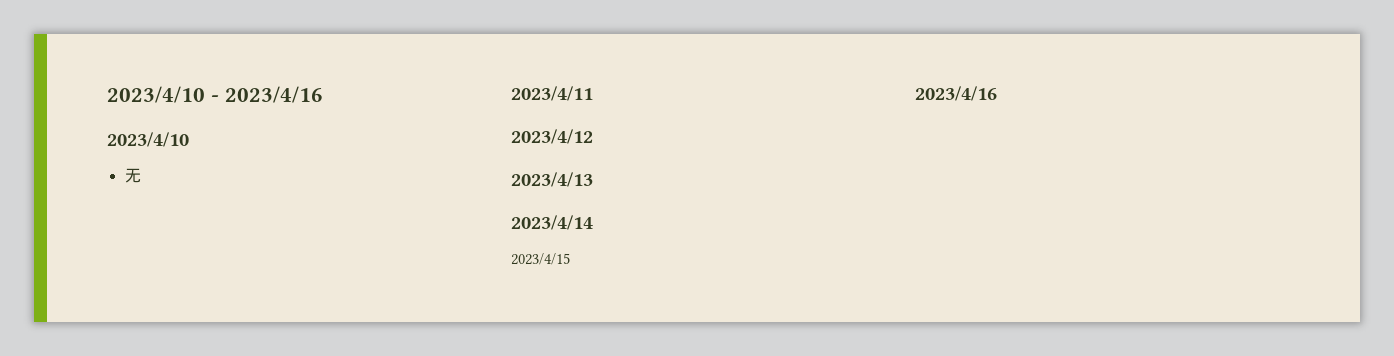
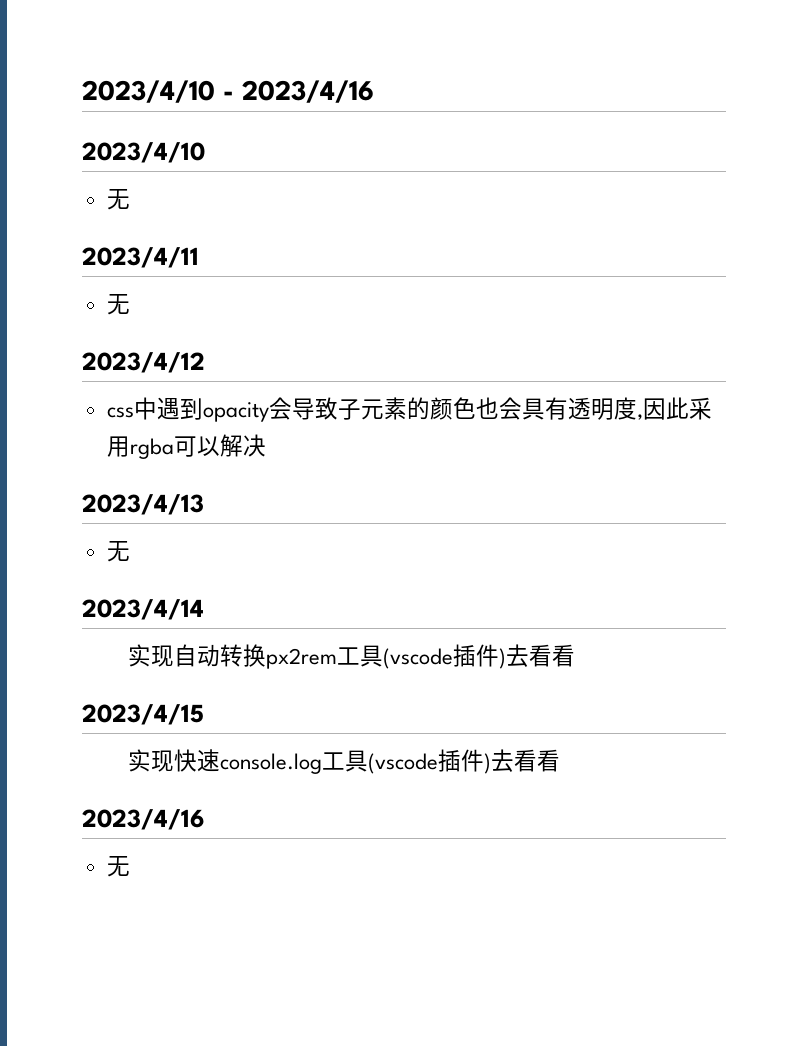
(593, 93) none -> [106,294,130,315] // 无
(593, 136) none -> [106,397,712,422] [106,434,266,459] // css中遇到opacity会导致子元素的颜色也会具有透明度,因此采用rgba可以解决
(593, 179) none -> [106,541,130,562] // 无
[511,253,570,265] [915,86,997,101] 2023/4/15 // 2023/4/16 -> [127,644,575,669] [82,704,204,725] [127,749,560,774] [82,809,205,830] [106,856,130,877] 实现自动转换px2rem工具(vscode插件)去看看 // 2023/4/15 // 实现快速console.log工具(vscode插件)去看看 // 2023/4/16 // 无

